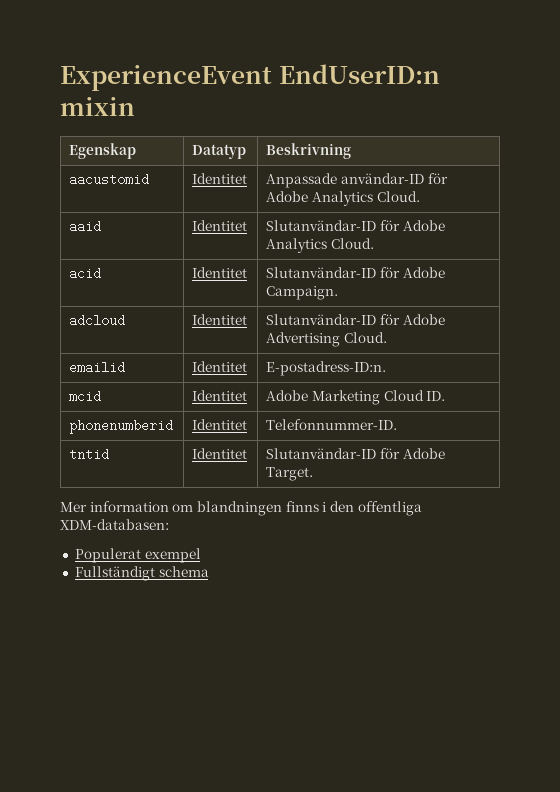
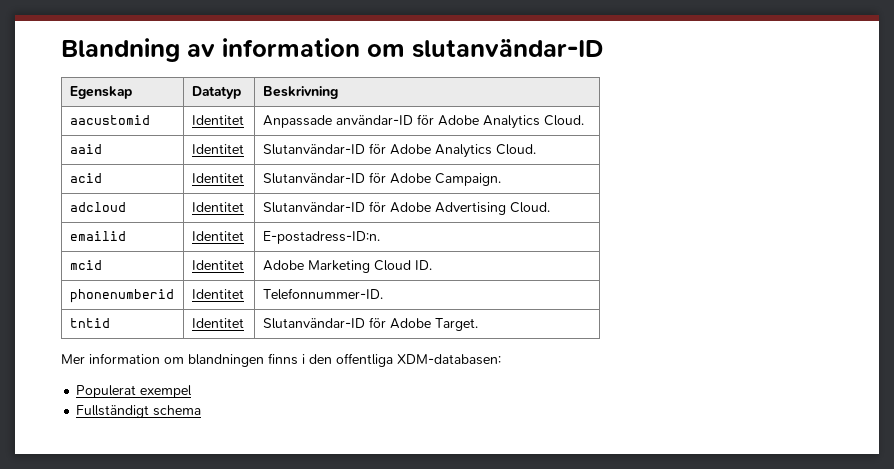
[60,64,440,91] [60,97,135,116] ExperienceEvent EndUserID:n mixin -> [61,38,603,62] Blandning av information om slutanvändar-ID

